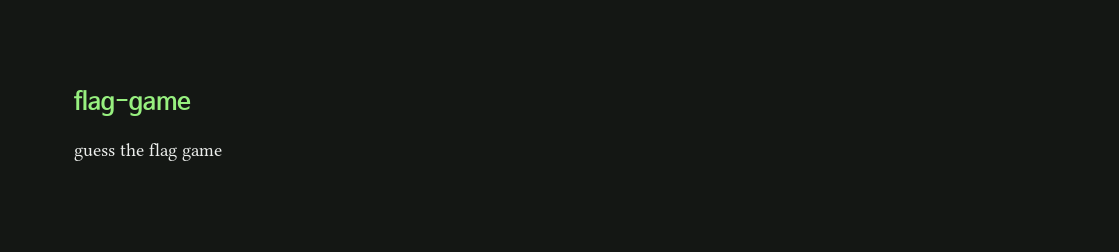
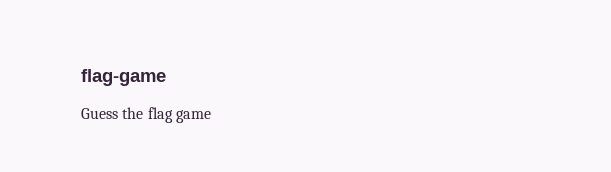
[74,147,115,161] guess -> [81,108,118,119] Guess

